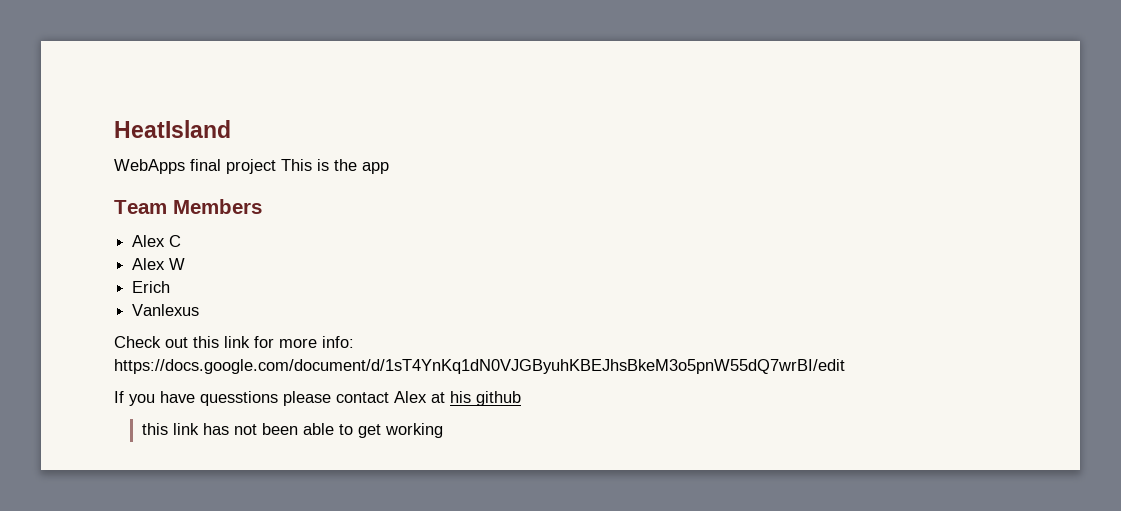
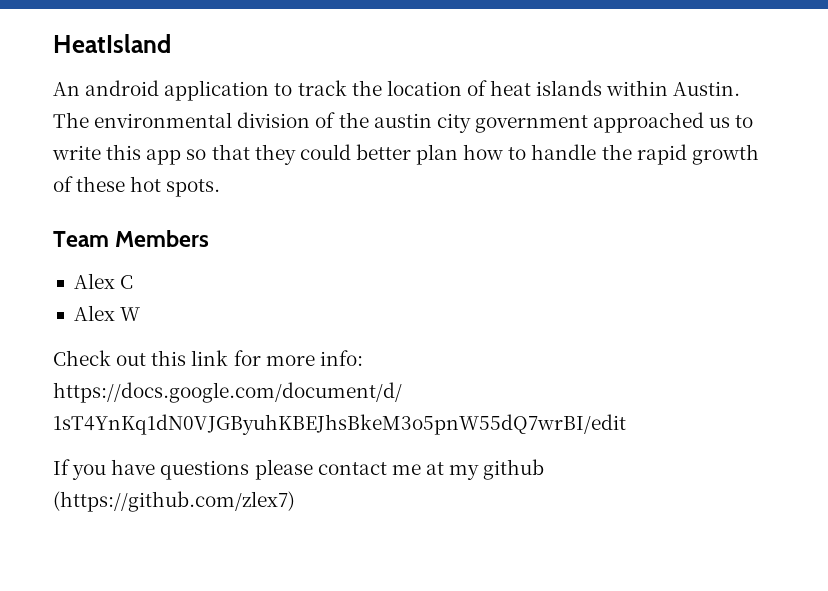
[114,159,389,174] WebApps final project This is the app -> [53,80,741,101] [53,112,754,133] [52,144,759,165] [53,176,221,197] An android application to track the location of heat islands within Austin. The environmental division of the austin city government approached us to write this app so that they could better plan how to handle the rapid growth of these hot spots.
[132,281,171,293] [132,304,200,316] // Erich // Vanlexus -> (141, 314) none
[200,391,278,406] quesstions -> [160,460,250,480] questions
[394,391,521,406] [142,423,444,438] Alex at his github // this link has not been able to get working -> [391,459,545,480] [53,491,295,512] me at my github (https://github.com/zlex7)

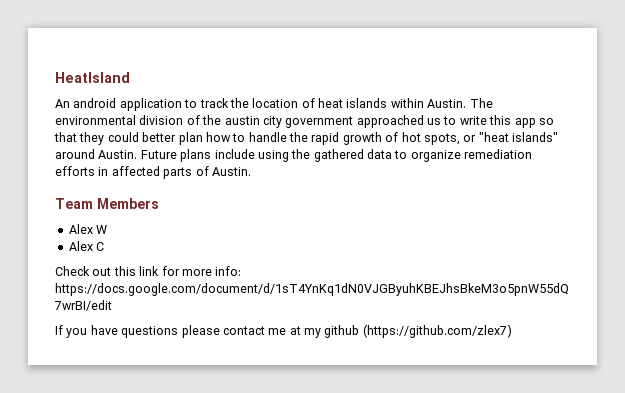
[76,176,221,197] these hot spots. -> [401,132,558,145] [55,149,533,162] [55,166,251,179] hot spots, or "heat islands" around Austin. Future plans include using the gathered data to organize remediation efforts in affected parts of Austin.
[120,275,134,289] [73,305,141,321] C // Alex W -> [96,225,108,234] [68,241,105,251] W // Alex C

